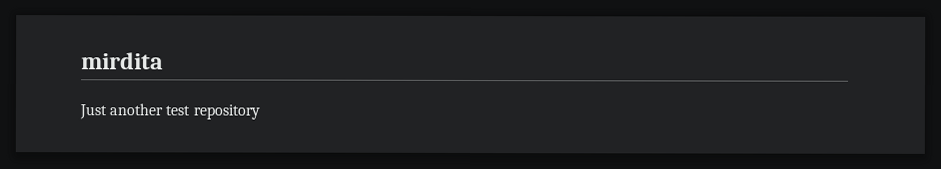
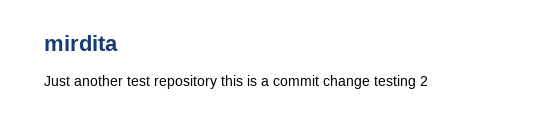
(260, 112) none -> [221,75,428,89] this is a commit change testing 2

